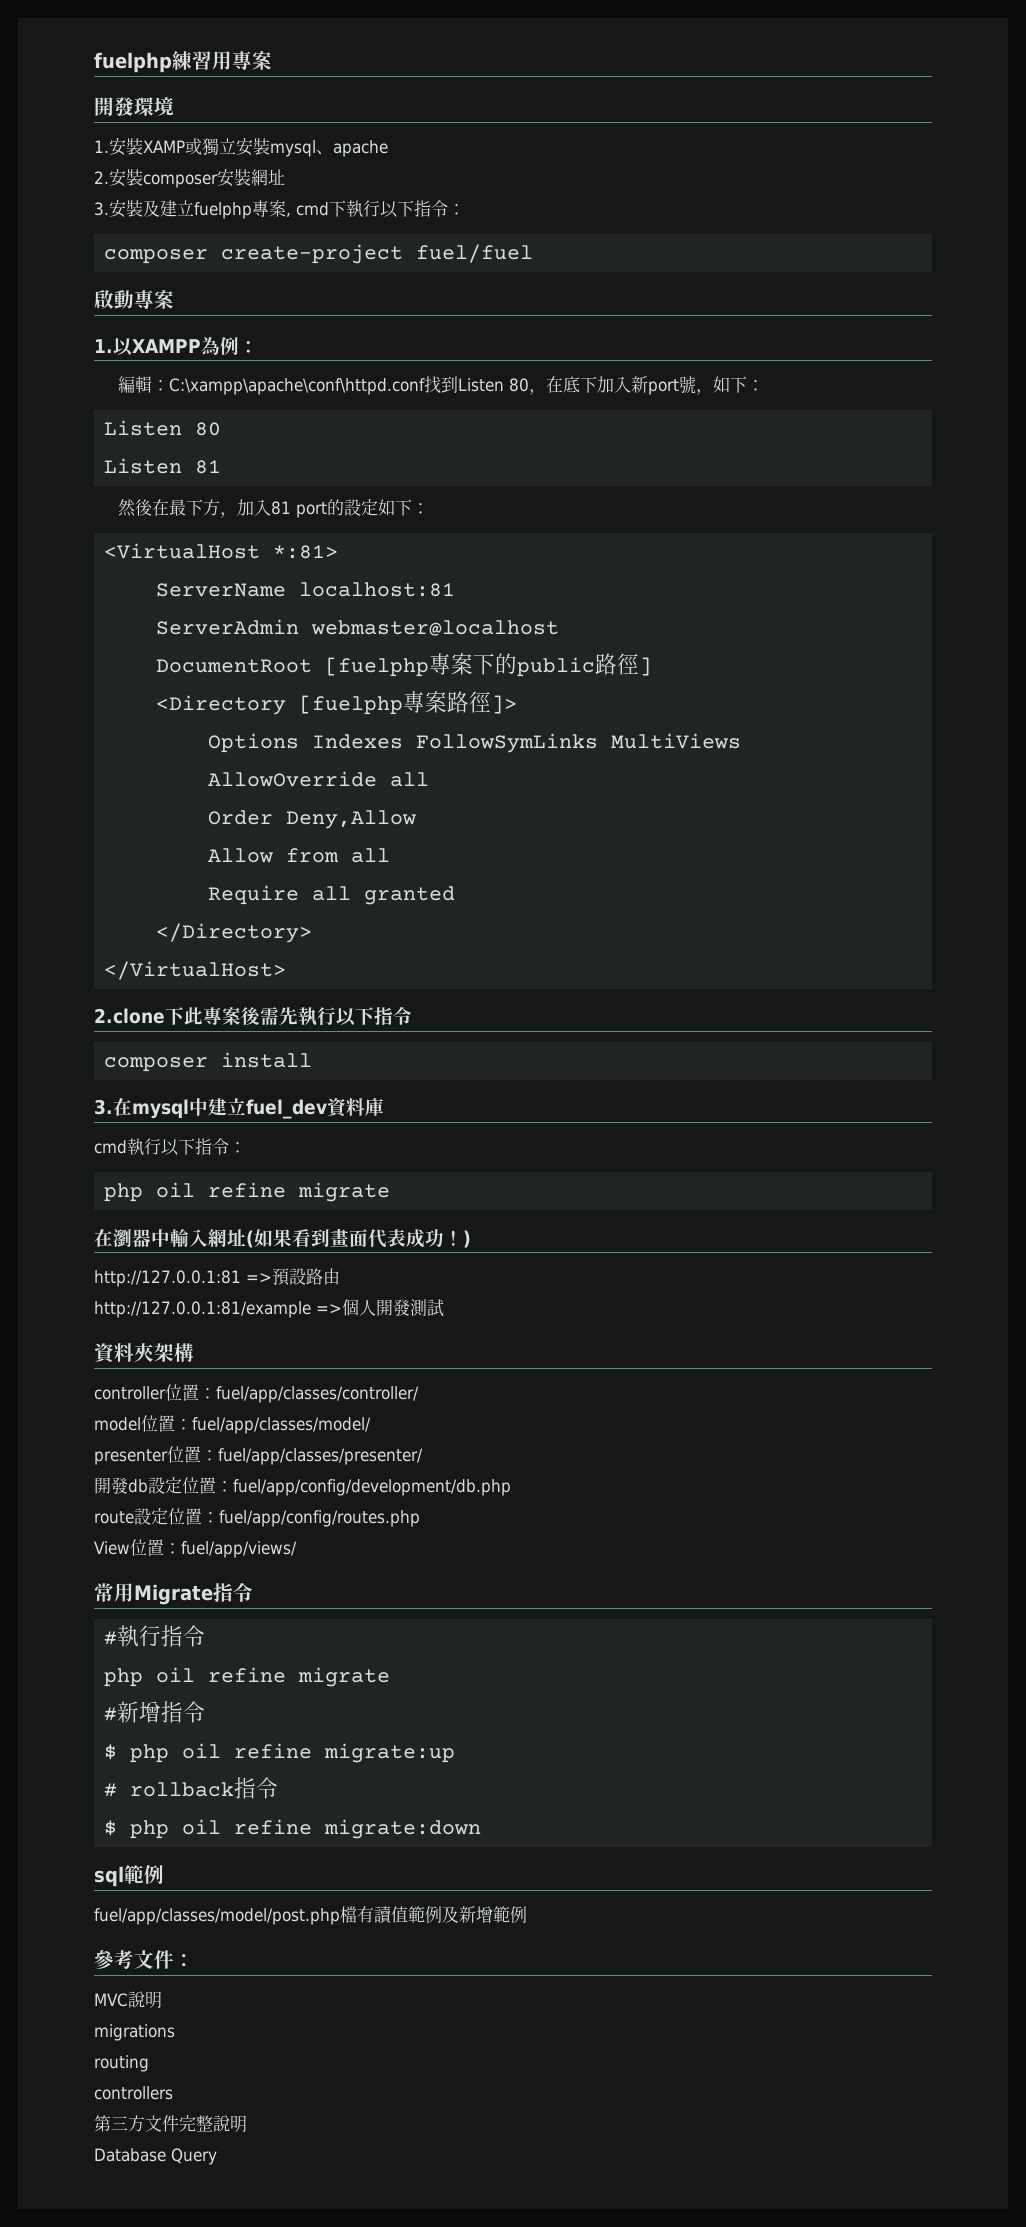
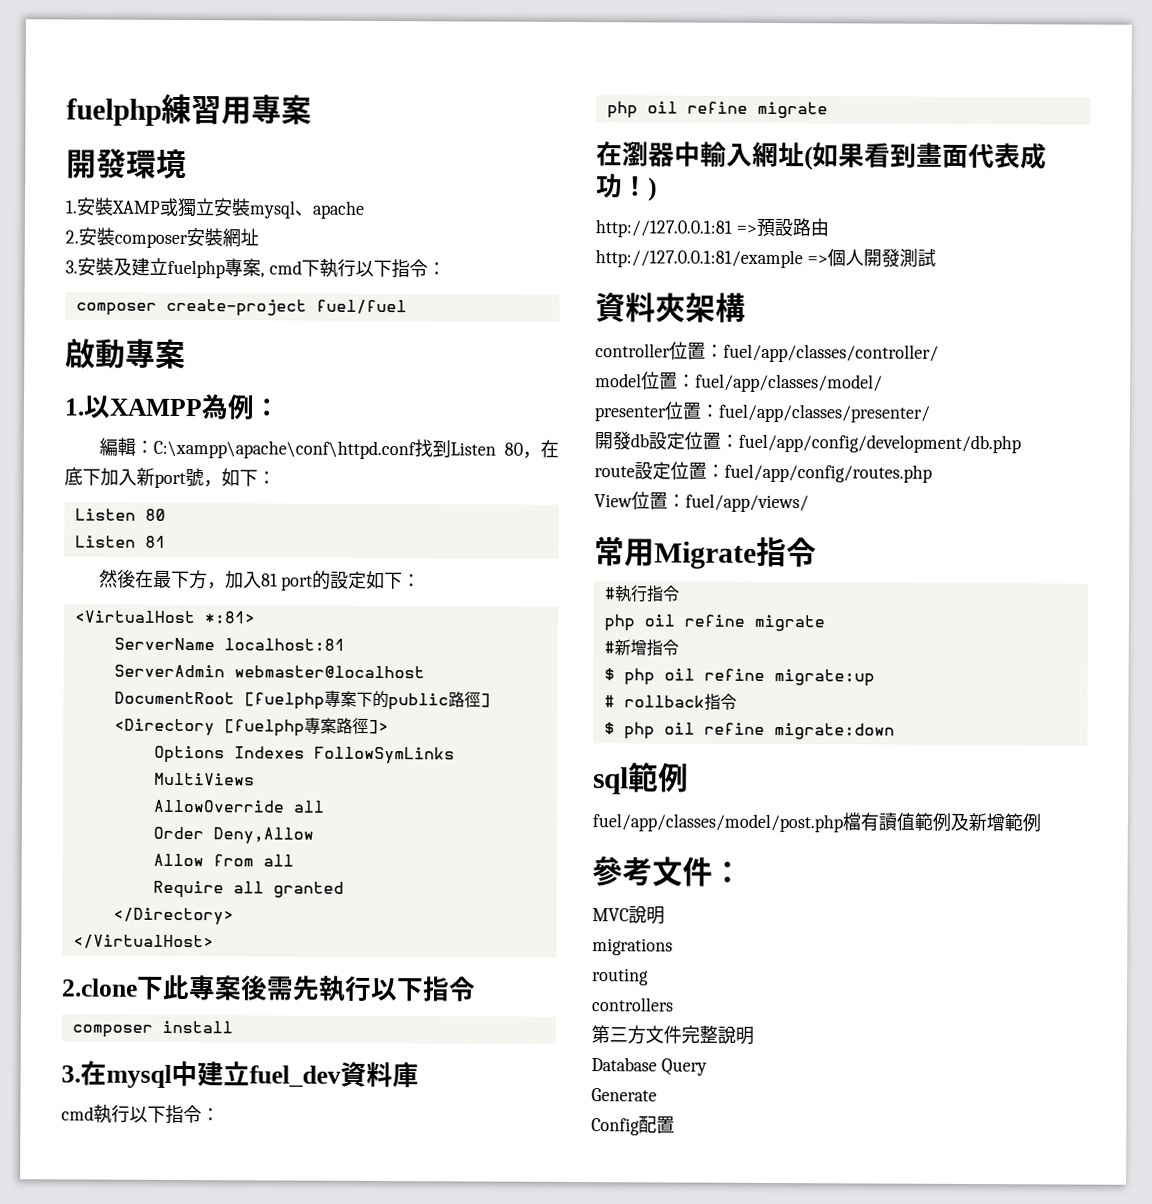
(217, 2156) none -> [591,1088,657,1102] [591,1116,675,1136] // Generate // Config配置

